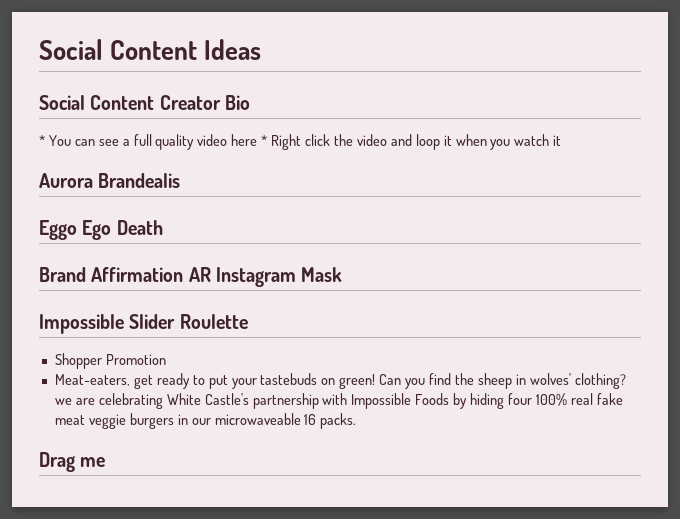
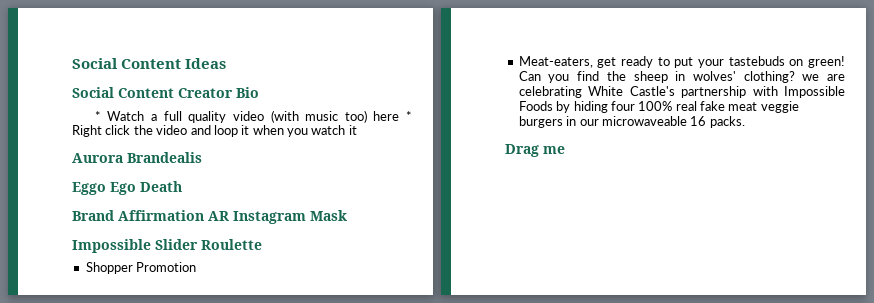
[48,135,119,146] You can see -> [107,111,145,121] Watch
(228, 140) none -> [270,110,367,123] (with music too)

